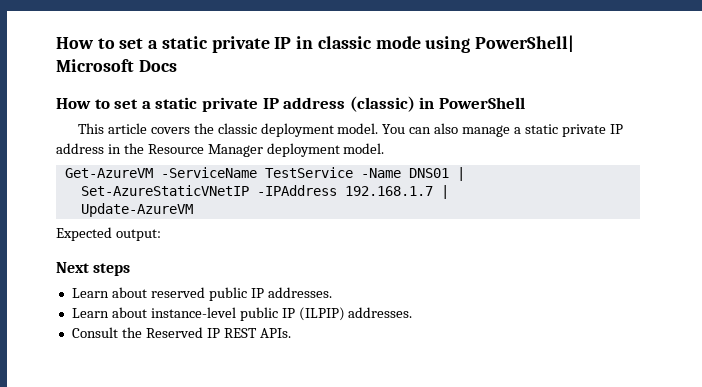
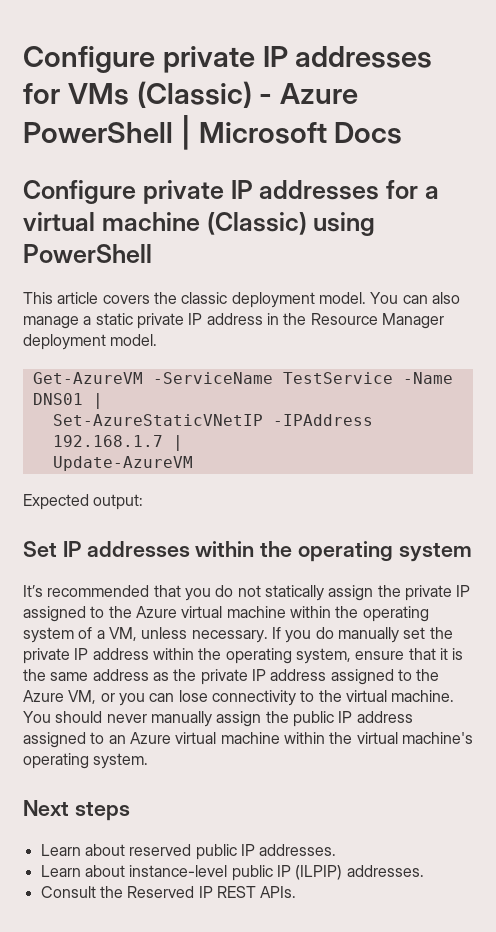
[56,35,574,53] [56,59,177,72] [56,96,435,112] How to set a static private IP in classic mode using PowerShell| Microsoft Docs // How to set a static private IP address (classic) in -> [23,46,433,73] [23,81,359,108] [23,115,403,150] [23,180,439,204] [23,212,376,236] Configure private IP addresses for VMs (Classic) - Azure PowerShell | Microsoft Docs // Configure private IP addresses for a virtual machine (Classic) using
(161, 235) none -> [23,541,472,562] [23,585,471,601] [23,606,429,622] [23,627,453,643] [23,648,464,664] [23,669,440,685] [23,690,455,706] [23,711,413,727] [23,732,473,748] [23,753,149,769] // Set IP addresses within the operating system // It’s recommended that you do not statically assign the private IP assigned to the Azure virtual machine within the operating system of a VM, unless necessary. If you do manually set the private IP address within the operating system, ensure that it is the same address as the private IP address assigned to the Azure VM, or you can lose connectivity to the virtual machine. You should never manually assign the public IP address assigned to an Azure virtual machine within the virtual machine's operating system.

